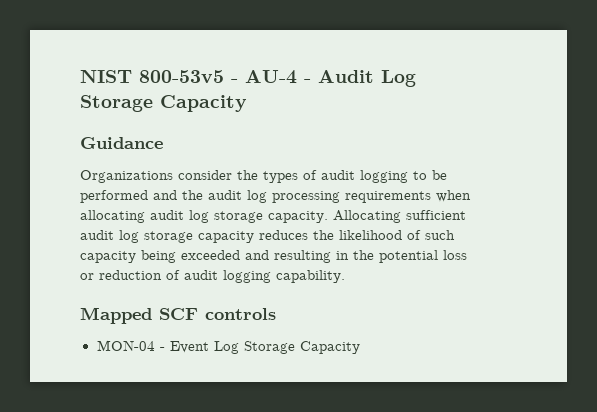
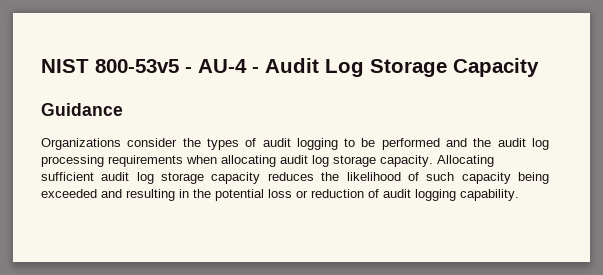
[80,307,276,324] [96,340,360,354] // Mapped SCF controls // MON-04 - Event Log Storage Capacity -> (519, 195) none

